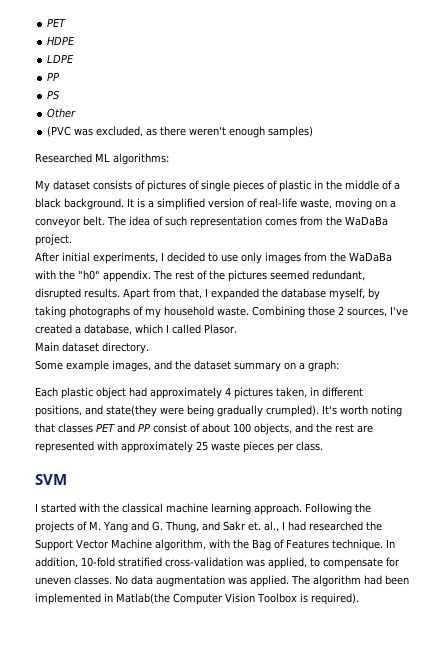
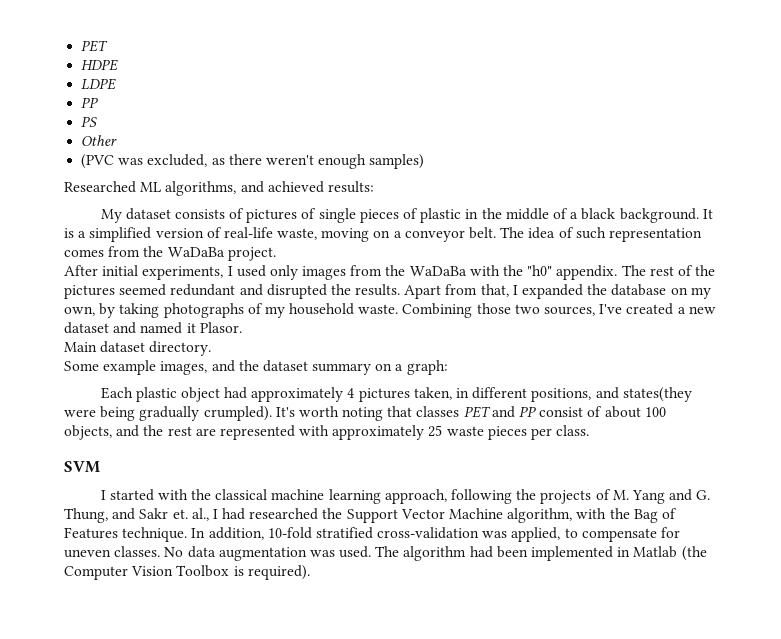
[113,153,169,165] algorithms: -> [165,181,374,196] algorithms, and achieved results:
[167,252,238,262] decided to use -> [236,265,266,277] used
[312,270,365,281] [35,288,81,300] redundant, disrupted -> [170,284,351,299] redundant and disrupted the
[329,288,365,300] myself, -> [670,287,711,299] [64,306,95,316] on my own,
[338,306,344,315] 2 -> [514,304,540,314] two
[84,324,201,335] database, which I called -> [688,306,716,314] [64,322,196,334] new dataset and named it
[106,405,157,417] state(they -> [622,387,692,402] states(they
[254,503,352,515] approach. Following -> [384,489,513,504] approach, following
[250,575,289,587] applied. -> [339,546,372,558] used.
[116,593,170,604] Matlab(the -> [633,546,707,561] Matlab (the

